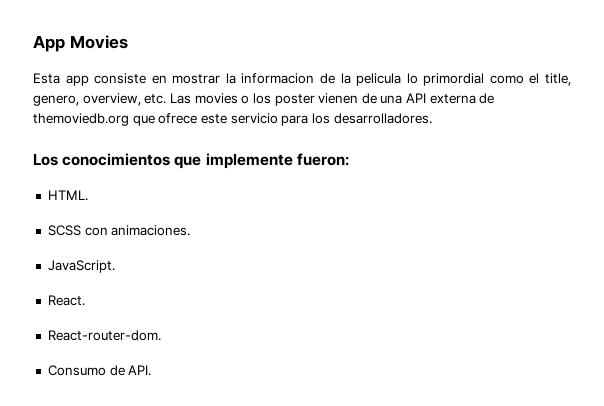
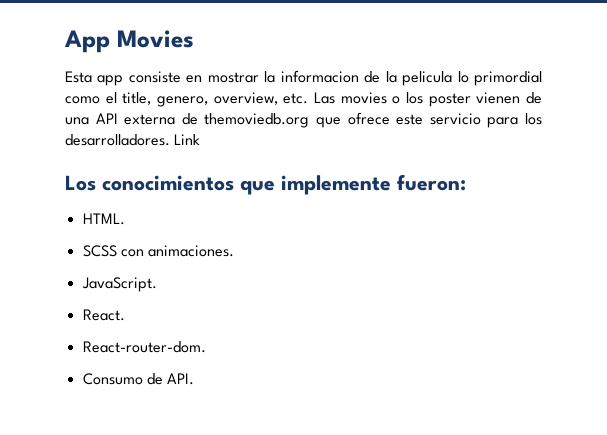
(432, 118) none -> [174,134,201,145] Link

